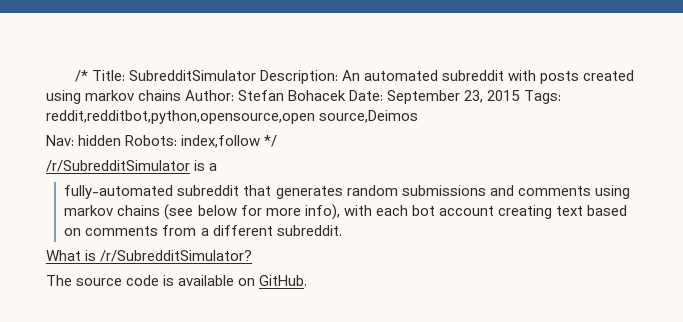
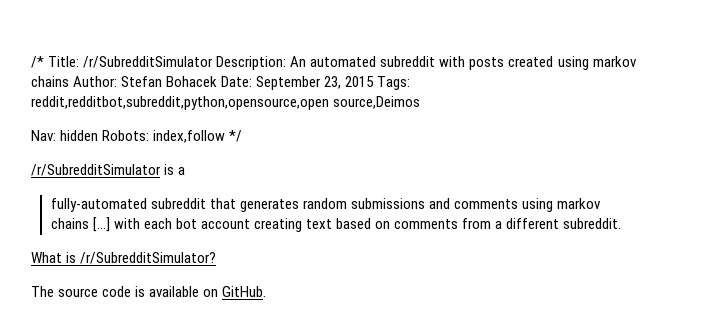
[128,70,256,81] SubredditSimulator -> [83,56,214,68] /r/SubredditSimulator
[46,110,315,124] reddit,redditbot,python,opensource,open -> [31,96,329,110] reddit,redditbot,subreddit,python,opensource,open
[164,204,340,220] (see below for more info), -> [92,217,110,232] [...]

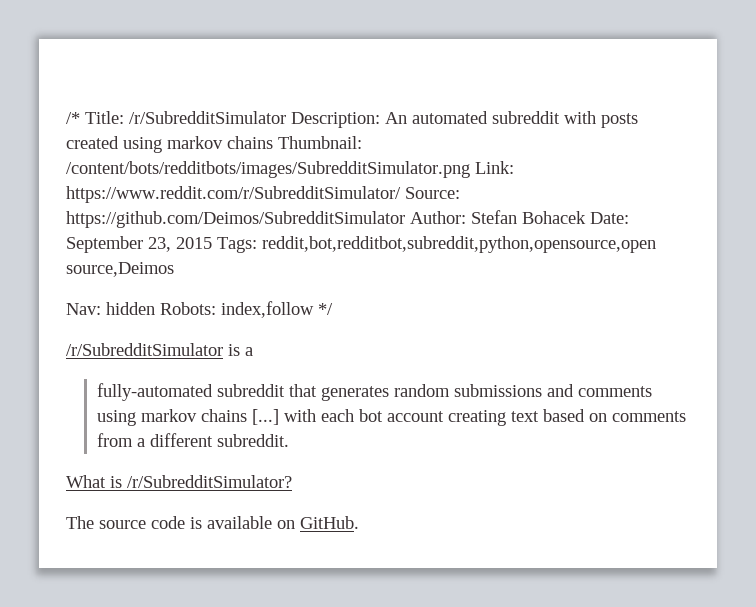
(69, 81) none -> [278,136,362,149] [66,161,514,178] [66,186,460,203] [66,211,405,228] Thumbnail: /content/bots/redditbots/images/SubredditSimulator.png Link: https://www.reddit.com/r/SubredditSimulator/ Source: https://github.com/Deimos/SubredditSimulator
[31,96,329,110] reddit,redditbot,subreddit,python,opensource,open -> [262,236,656,253] reddit,bot,redditbot,subreddit,python,opensource,open

